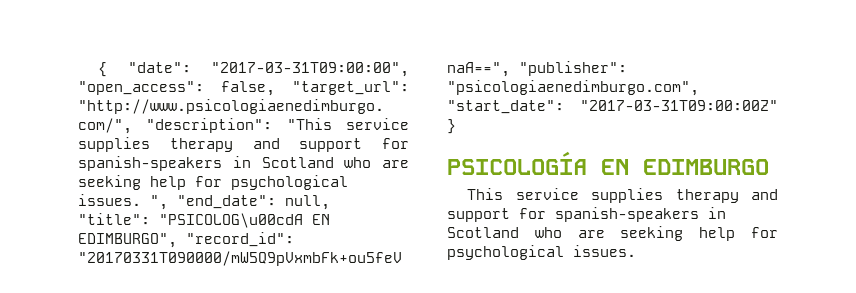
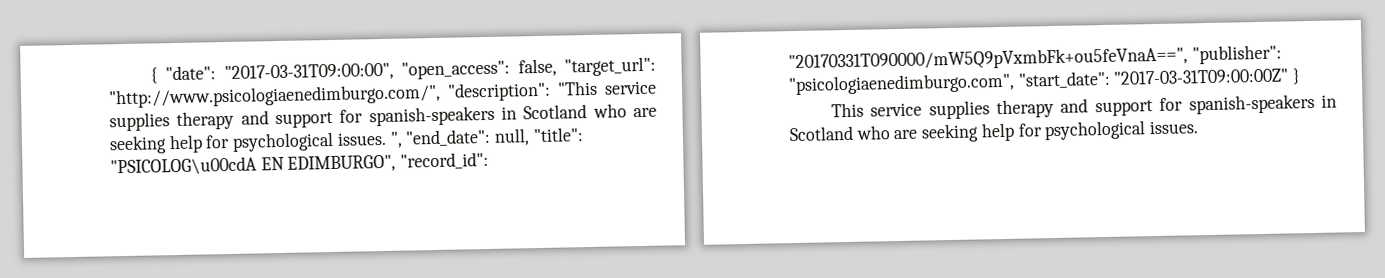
[447,151,769,175] // PSICOLOGÍA EN EDIMBURGO -> (1302, 76) none

